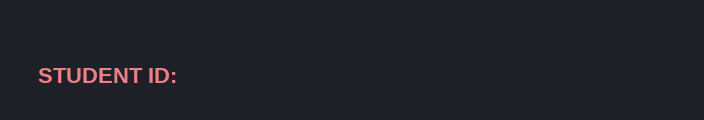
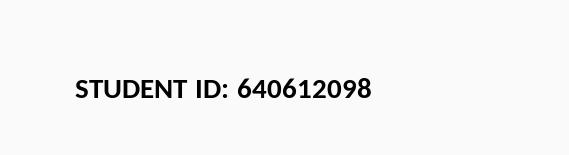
(177, 75) none -> [236,78,372,98] 640612098

